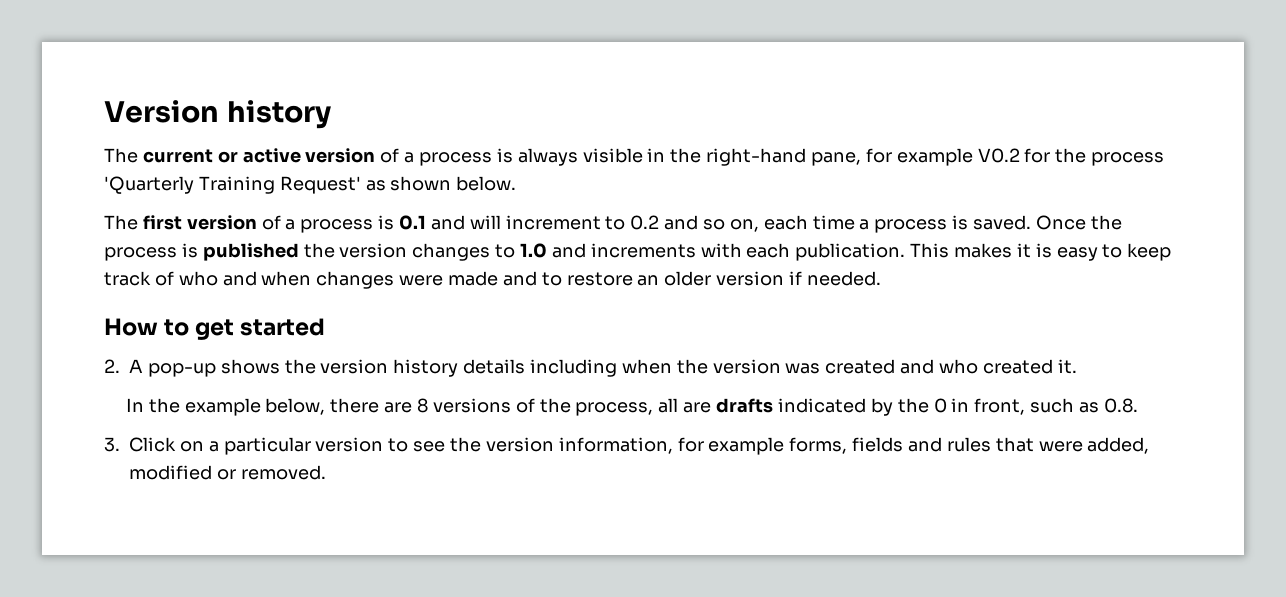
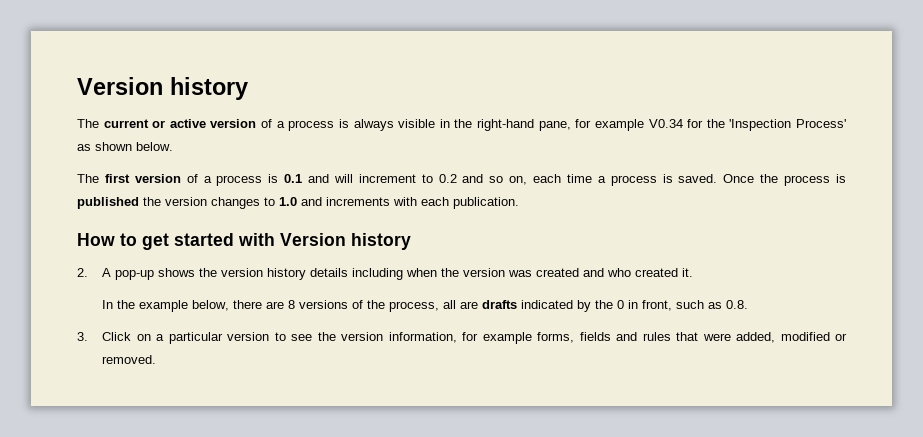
[977,148,1020,163] V0.2 -> [648,119,683,128] V0.34
[1091,152,1165,166] [104,176,361,194] process 'Quarterly Training Request' -> [729,119,846,131] 'Inspection Process'
[910,243,1172,261] [104,271,881,289] This makes it is easy to keep track of who and when changes were made and to restore an older version if needed. -> (519, 203) none
(326, 327) none -> [238,233,411,250] with Version history

